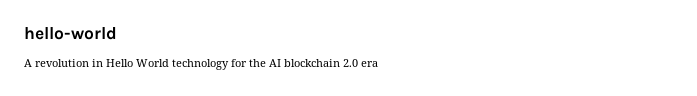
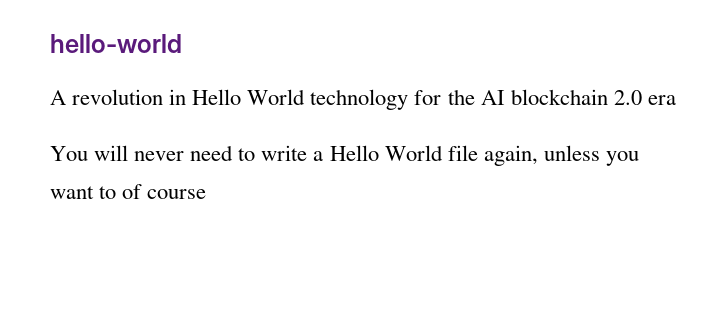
(378, 64) none -> [50,145,639,166] [50,184,207,199] // You will never need to write a Hello World file again, unless you want to of course

